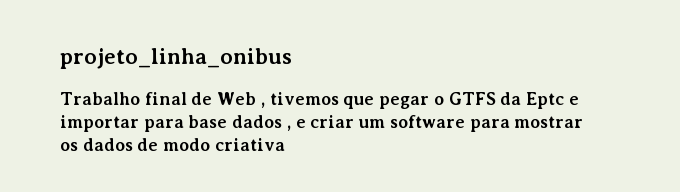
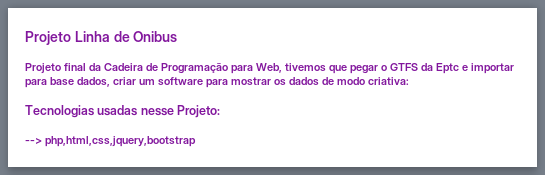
[60,48,292,69] [60,92,265,108] projeto_linha_onibus // Trabalho final de Web , -> [25,31,178,45] [25,62,282,74] Projeto Linha de Onibus // Projeto final da Cadeira de Programação para Web,
[232,115,306,131] dados , e -> [76,77,110,87] dados,
[214,138,285,151] criativa -> [367,77,409,85] [25,105,221,118] [25,136,196,147] criativa: // Tecnologias usadas nesse Projeto: // --> php,html,css,jquery,bootstrap

